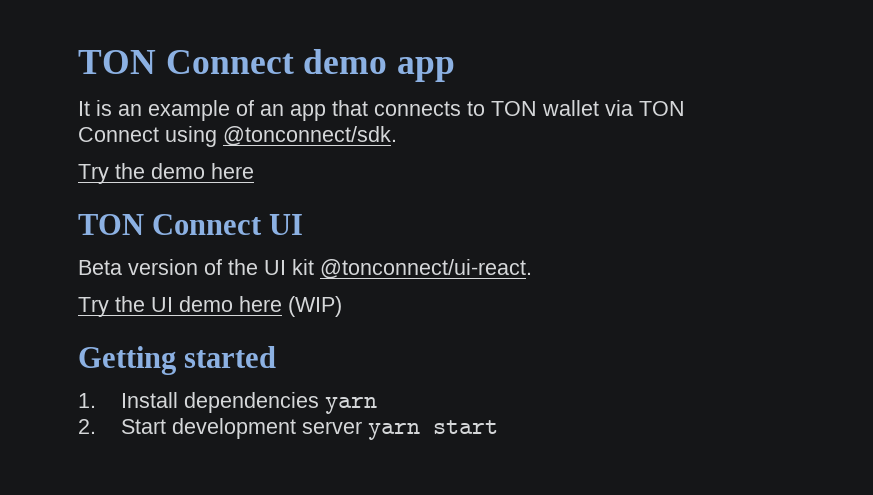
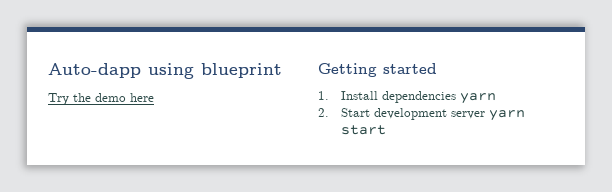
[78,49,455,82] [78,100,685,121] [78,126,397,147] [78,163,254,184] [78,214,304,235] [78,259,532,279] [78,296,342,317] TON Connect demo app // It is an example of an app that connects to TON wallet via TON Connect using @tonconnect/sdk. // Try the demo here // TON Connect UI // Beta version of the UI kit @tonconnect/ui-react. // Try the UI demo here (WIP) -> [48,63,282,79] [48,93,154,105] Auto-dapp using blueprint // Try the demo here

